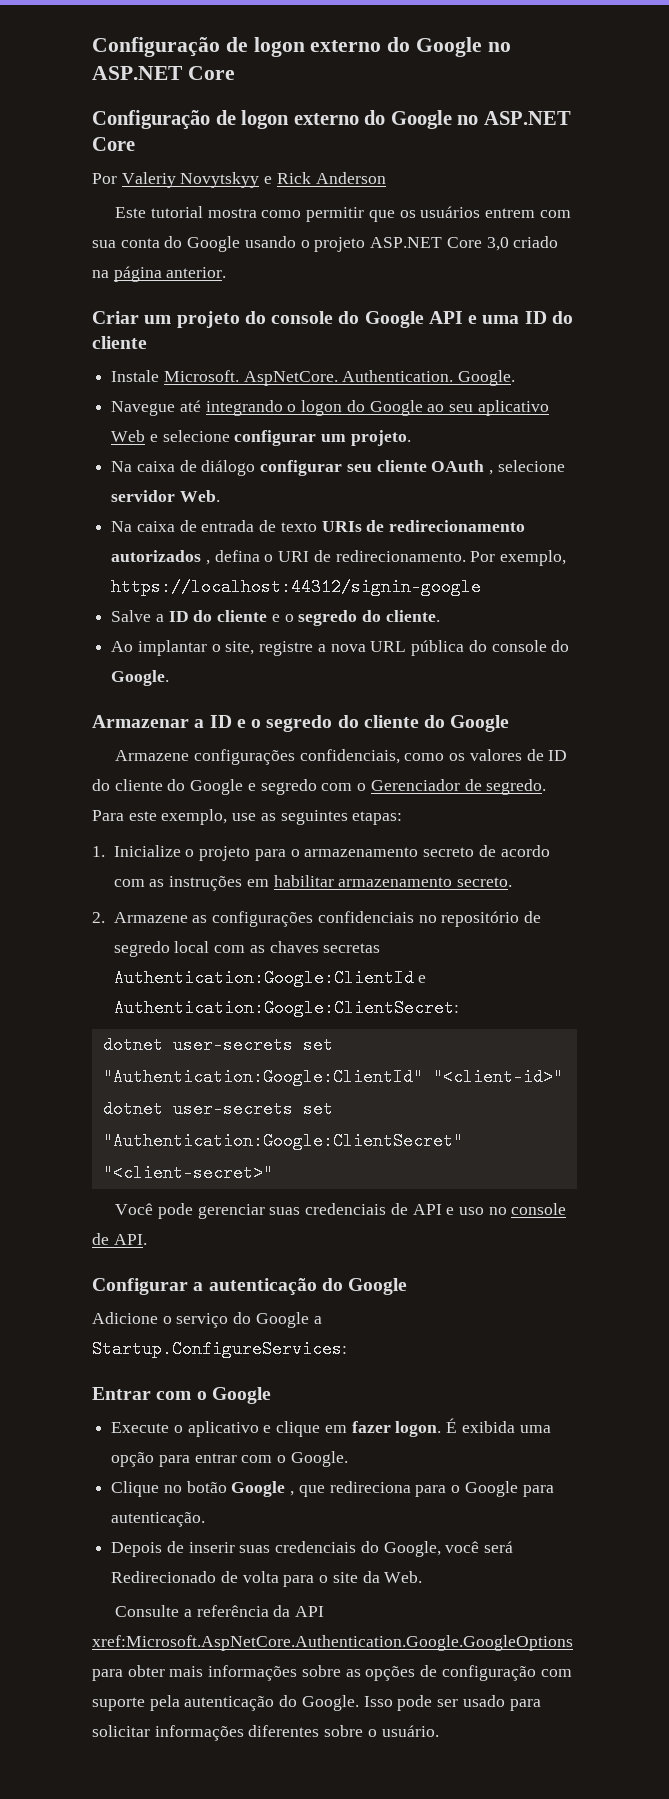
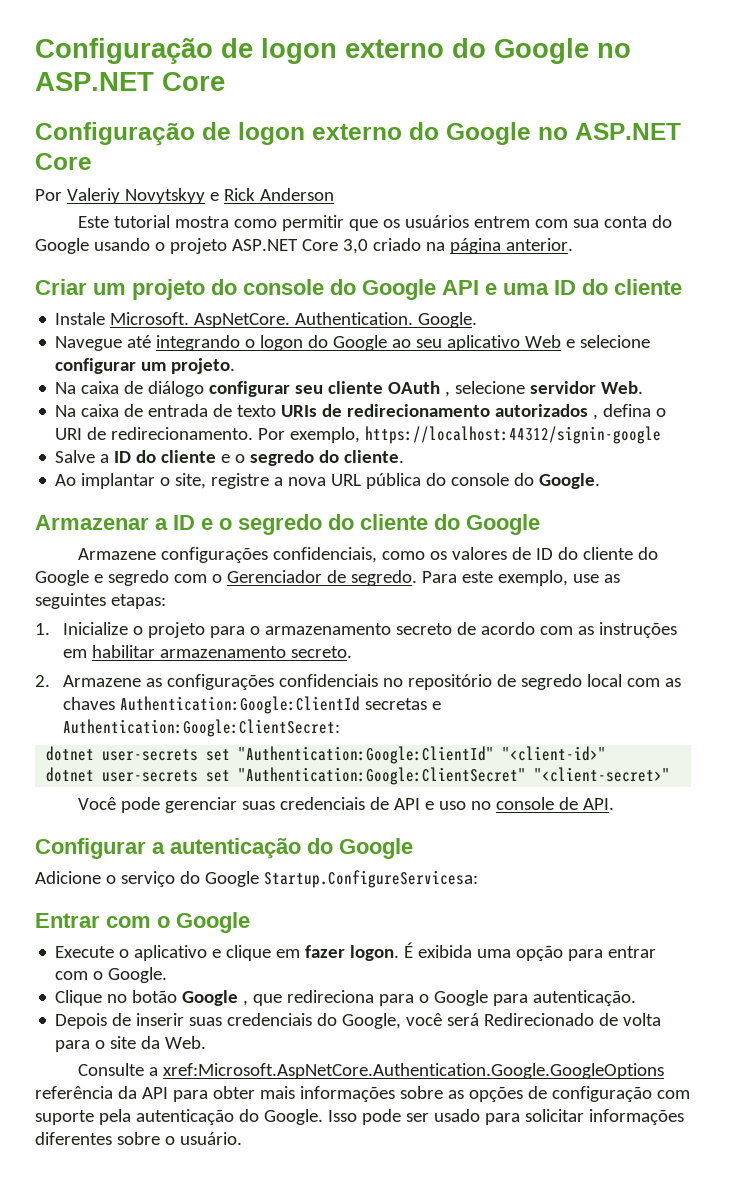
[323,943,381,953] [113,969,414,987] secretas Authentication:Google:ClientId -> [120,696,428,714] Authentication:Google:ClientId secretas
[313,1316,322,1324] [92,1340,347,1358] a Startup.ConfigureServices: -> [263,870,478,888] Startup.ConfigureServicesa:
(192, 1613) none -> [162,1063,664,1079] xref:Microsoft.AspNetCore.Authentication.Google.GoogleOptions
[92,1635,573,1651] xref:Microsoft.AspNetCore.Authentication.Google.GoogleOptions -> (168, 1093) none

